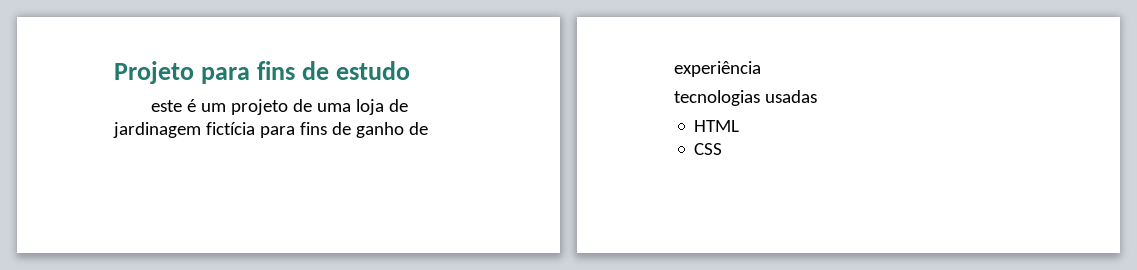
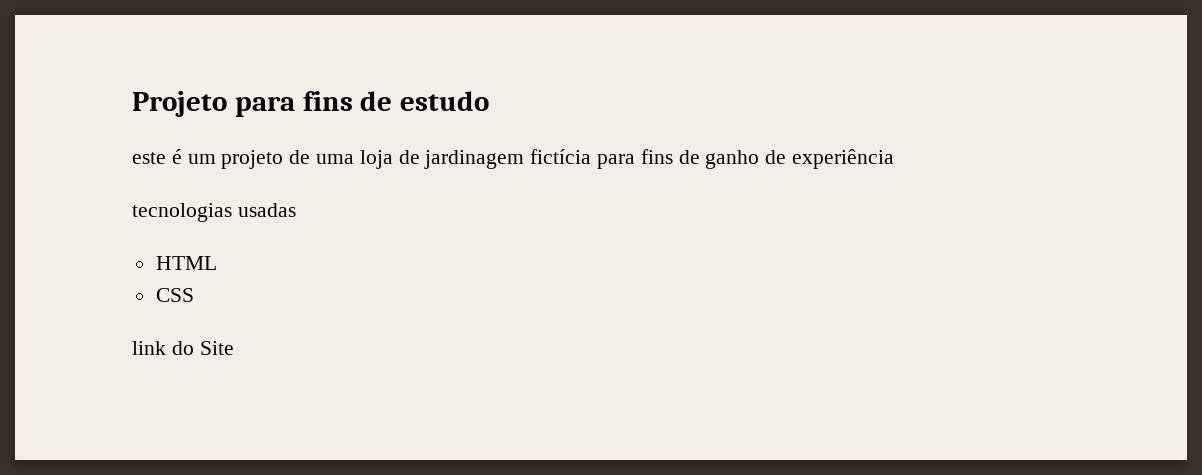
(723, 149) none -> [132,341,234,355] // link do Site

